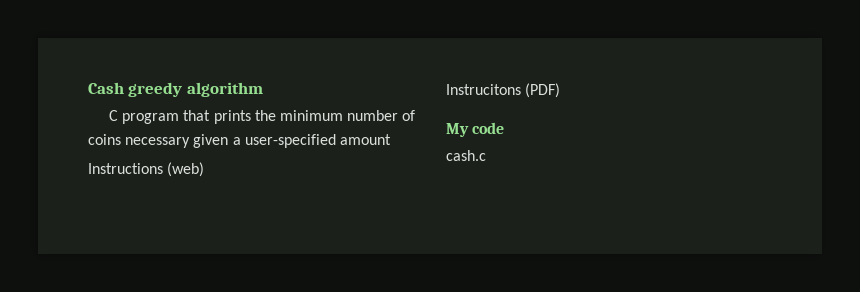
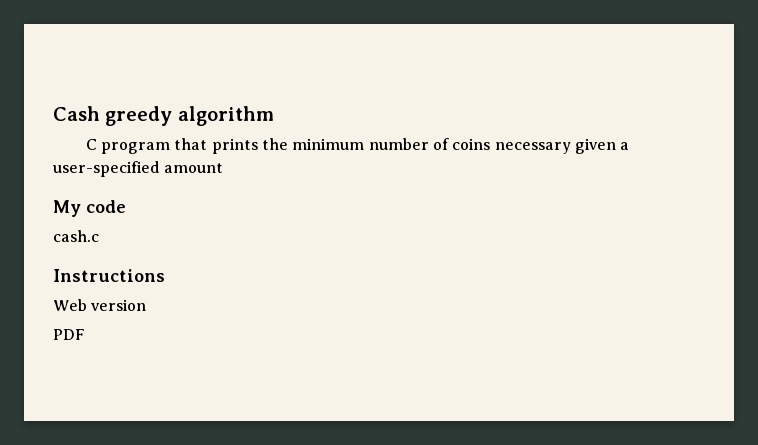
[88,162,205,177] [446,83,561,98] // Instructions (web) // Instrucitons (PDF) -> (224, 168) none
(486, 155) none -> [53,269,165,282] [53,299,147,311] [53,329,85,340] // Instructions // Web version // PDF

